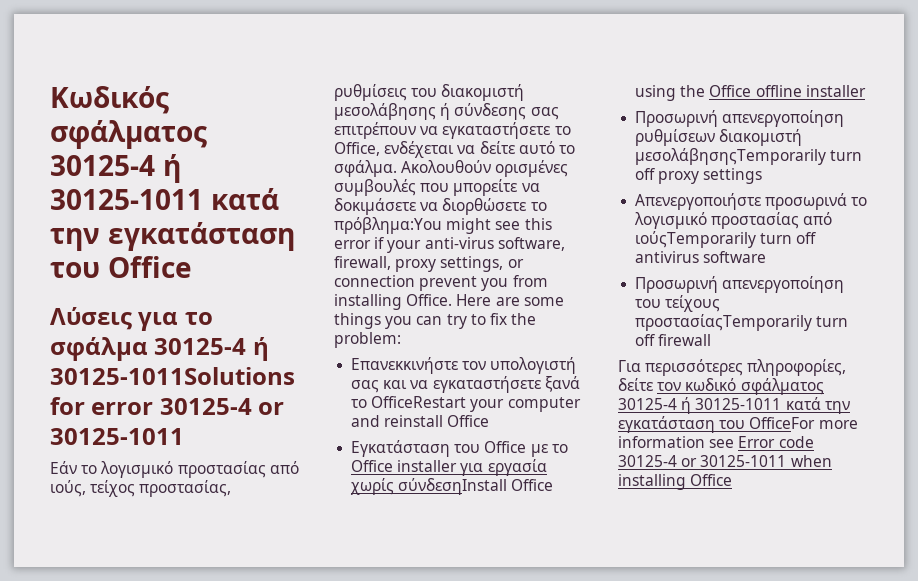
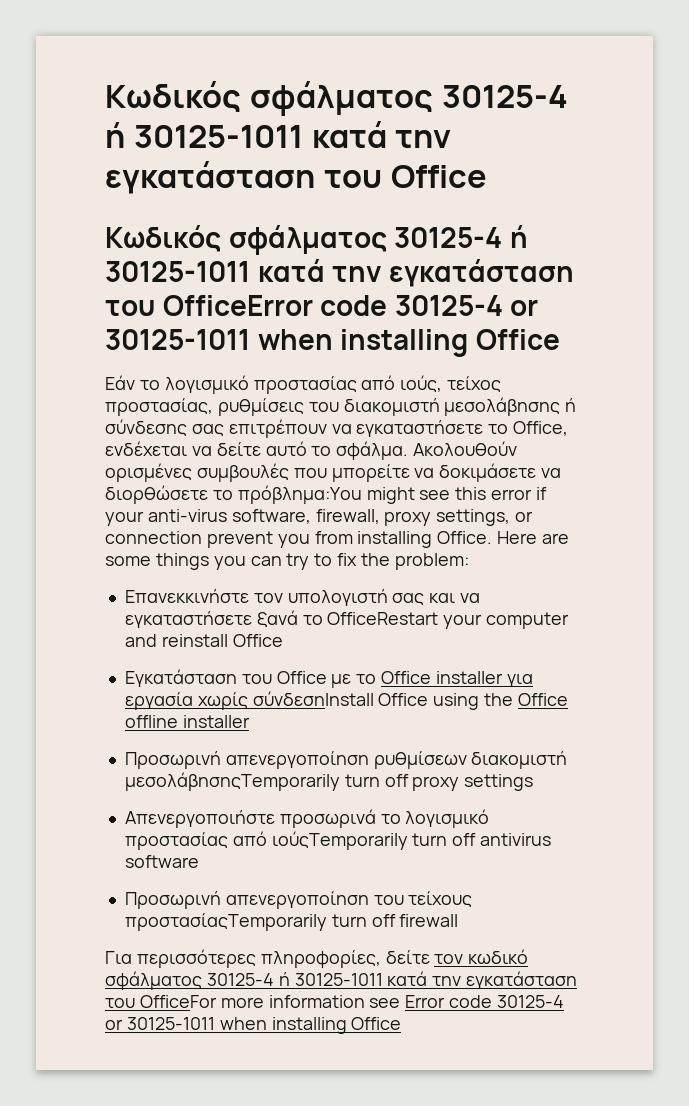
[50,307,213,331] [50,337,269,361] [50,367,295,385] [50,397,285,415] [50,428,184,445] Λύσεις για το σφάλμα 30125-4 ή 30125-1011Solutions for error 30125-4 or 30125-1011 -> [105,225,528,255] [105,259,574,287] [105,295,539,316] [105,329,560,357] Κωδικός σφάλματος 30125-4 ή 30125-1011 κατά την εγκατάσταση του OfficeError code 30125-4 or 30125-1011 when installing Office

